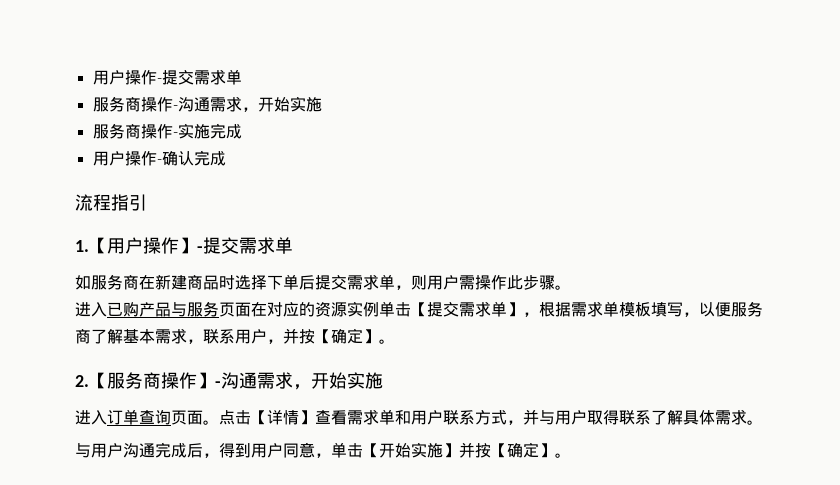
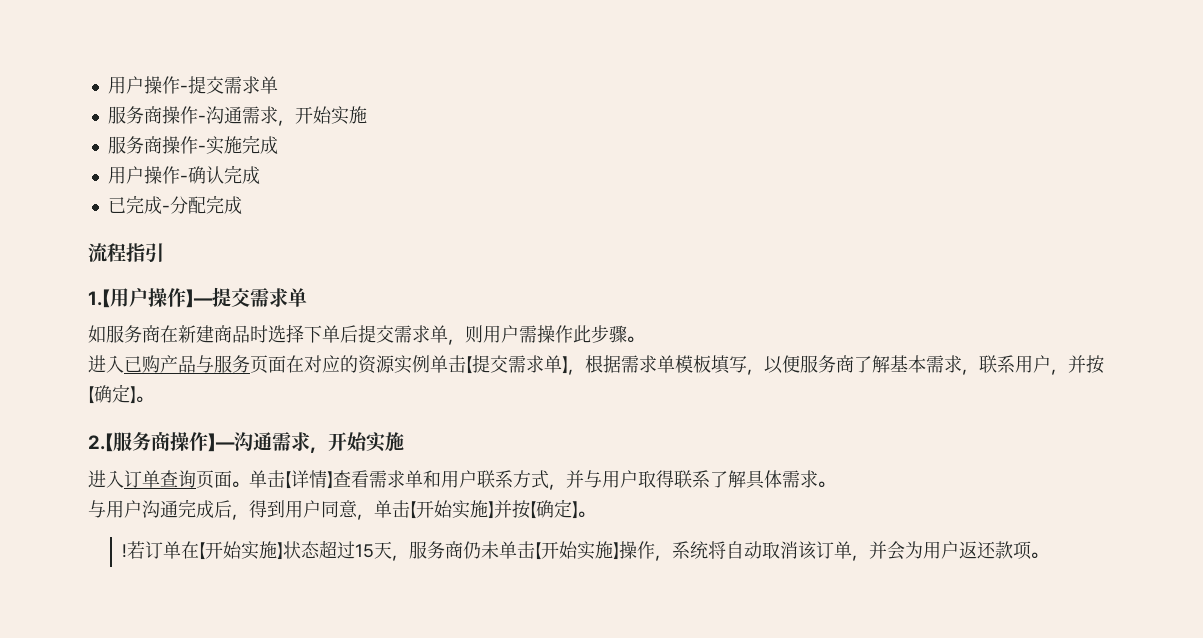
(226, 158) none -> [107,195,242,214] // 已完成-分配完成
[197,246,203,252] - -> [193,298,213,305] —
[215,381,221,387] - -> [215,442,235,449] —
[219,410,235,425] 点 -> [249,470,267,488] 单
(571, 455) none -> [122,540,1049,561] // !若订单在【开始实施】状态超过15天，服务商仍未单击【开始实施】操作，系统将自动取消该订单，并会为用户返还款项。

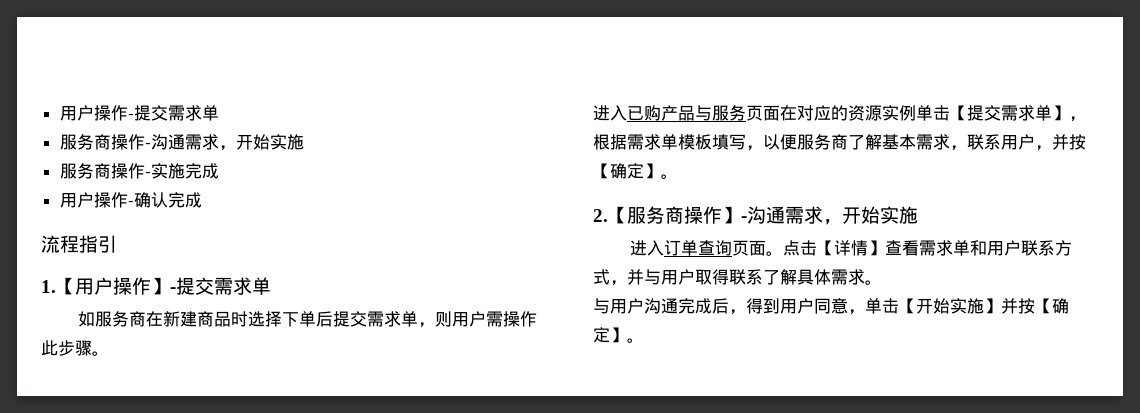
[107,195,242,214] // 已完成-分配完成 -> (202, 200) none
[193,298,213,305] — -> [170,287,176,293] -
[215,442,235,449] — -> [741,216,747,222] -
[249,470,267,488] 单 -> [783,240,801,256] 点
[122,540,1049,561] // !若订单在【开始实施】状态超过15天，服务商仍未单击【开始实施】操作，系统将自动取消该订单，并会为用户返还款项。 -> (644, 340) none

